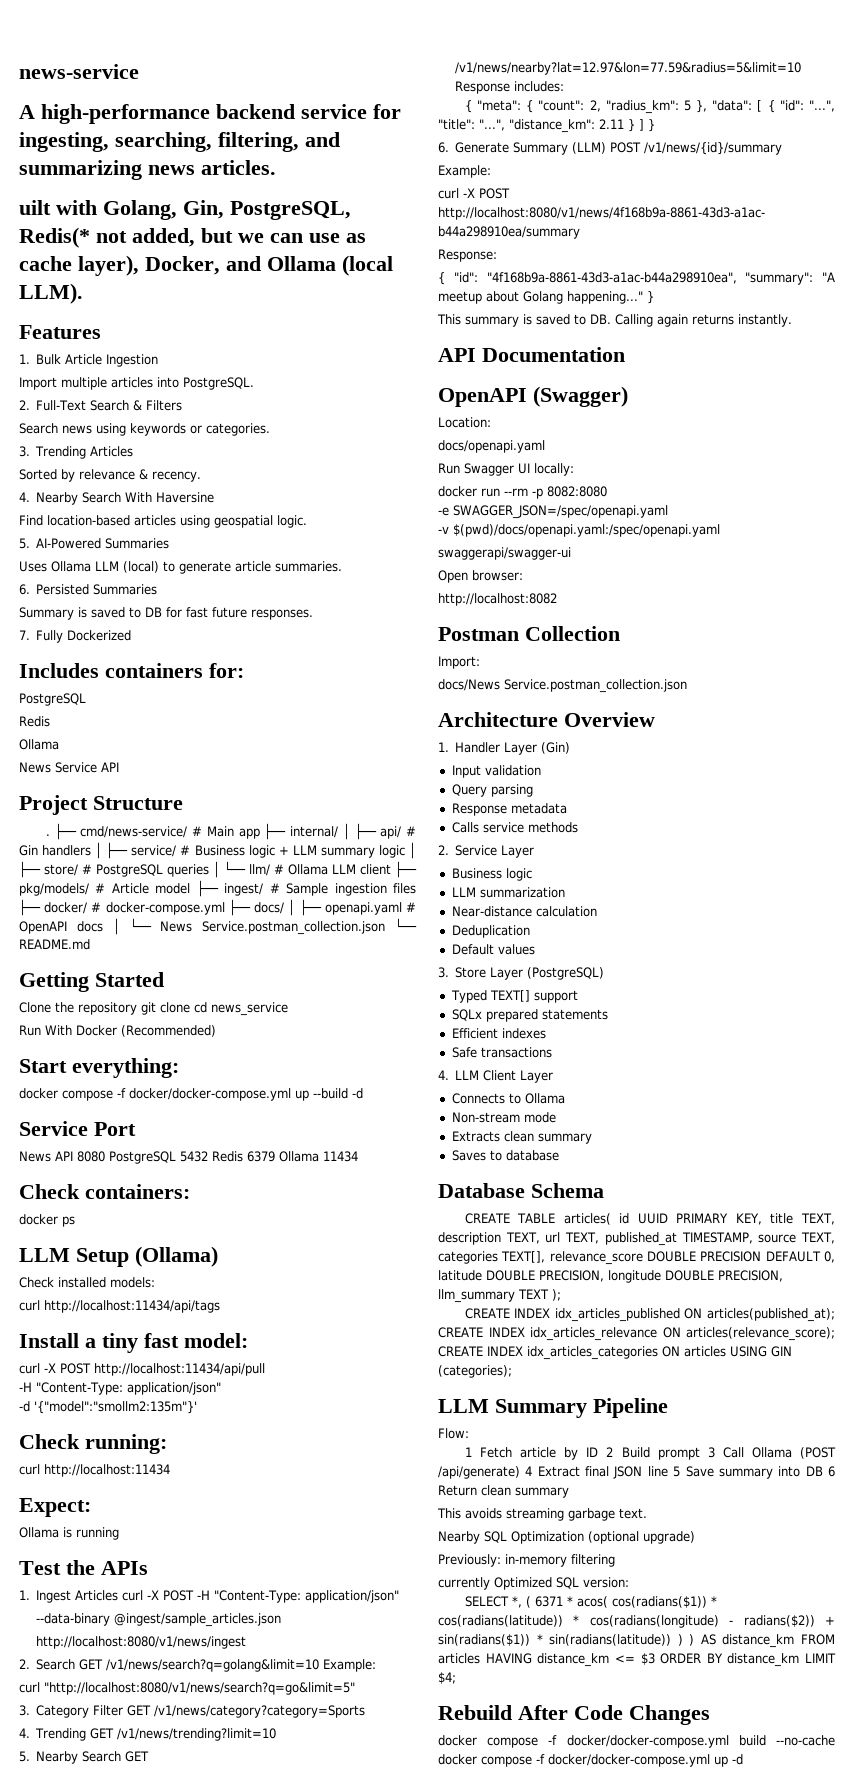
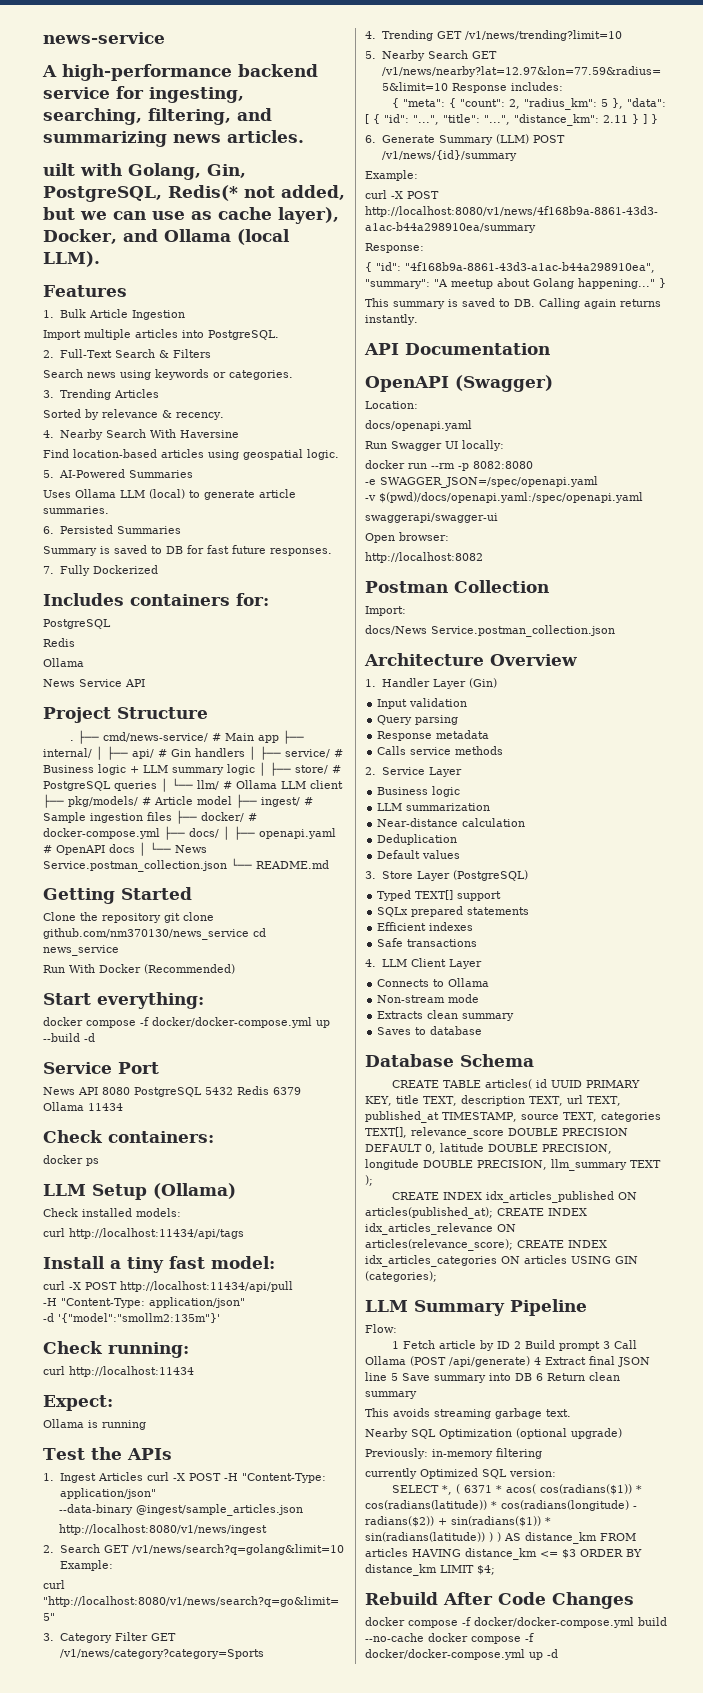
(190, 1007) none -> [43,928,249,940] github.com/nm370130/news_service

